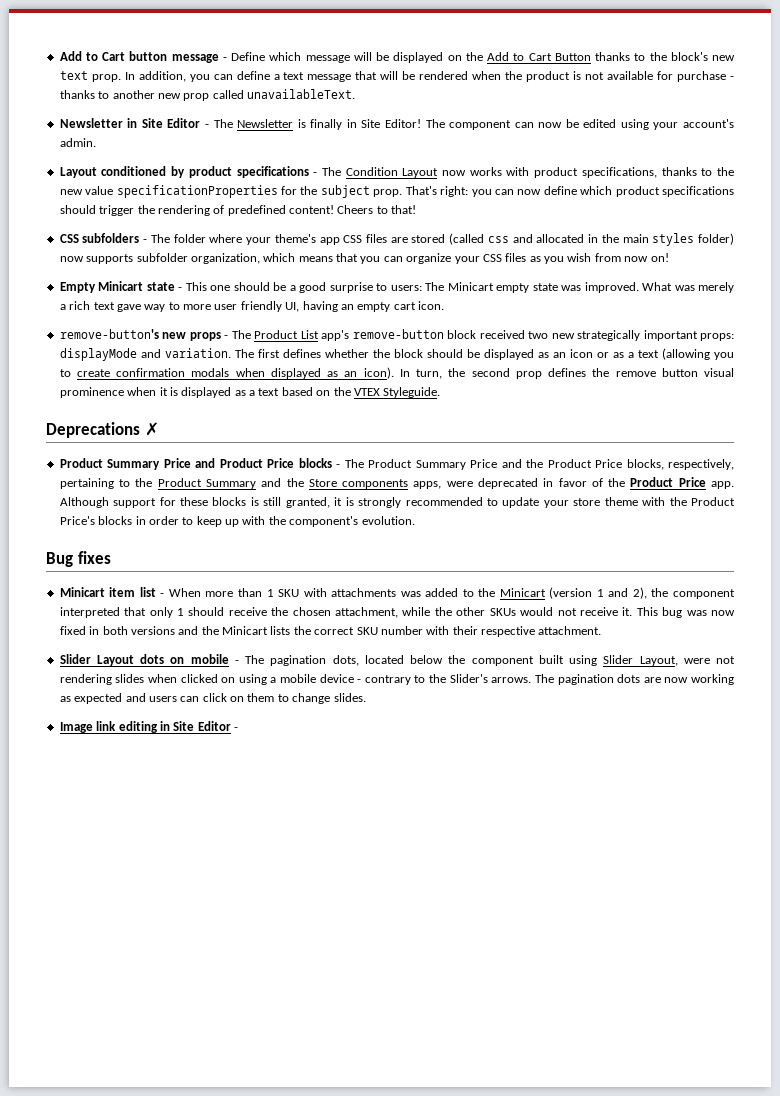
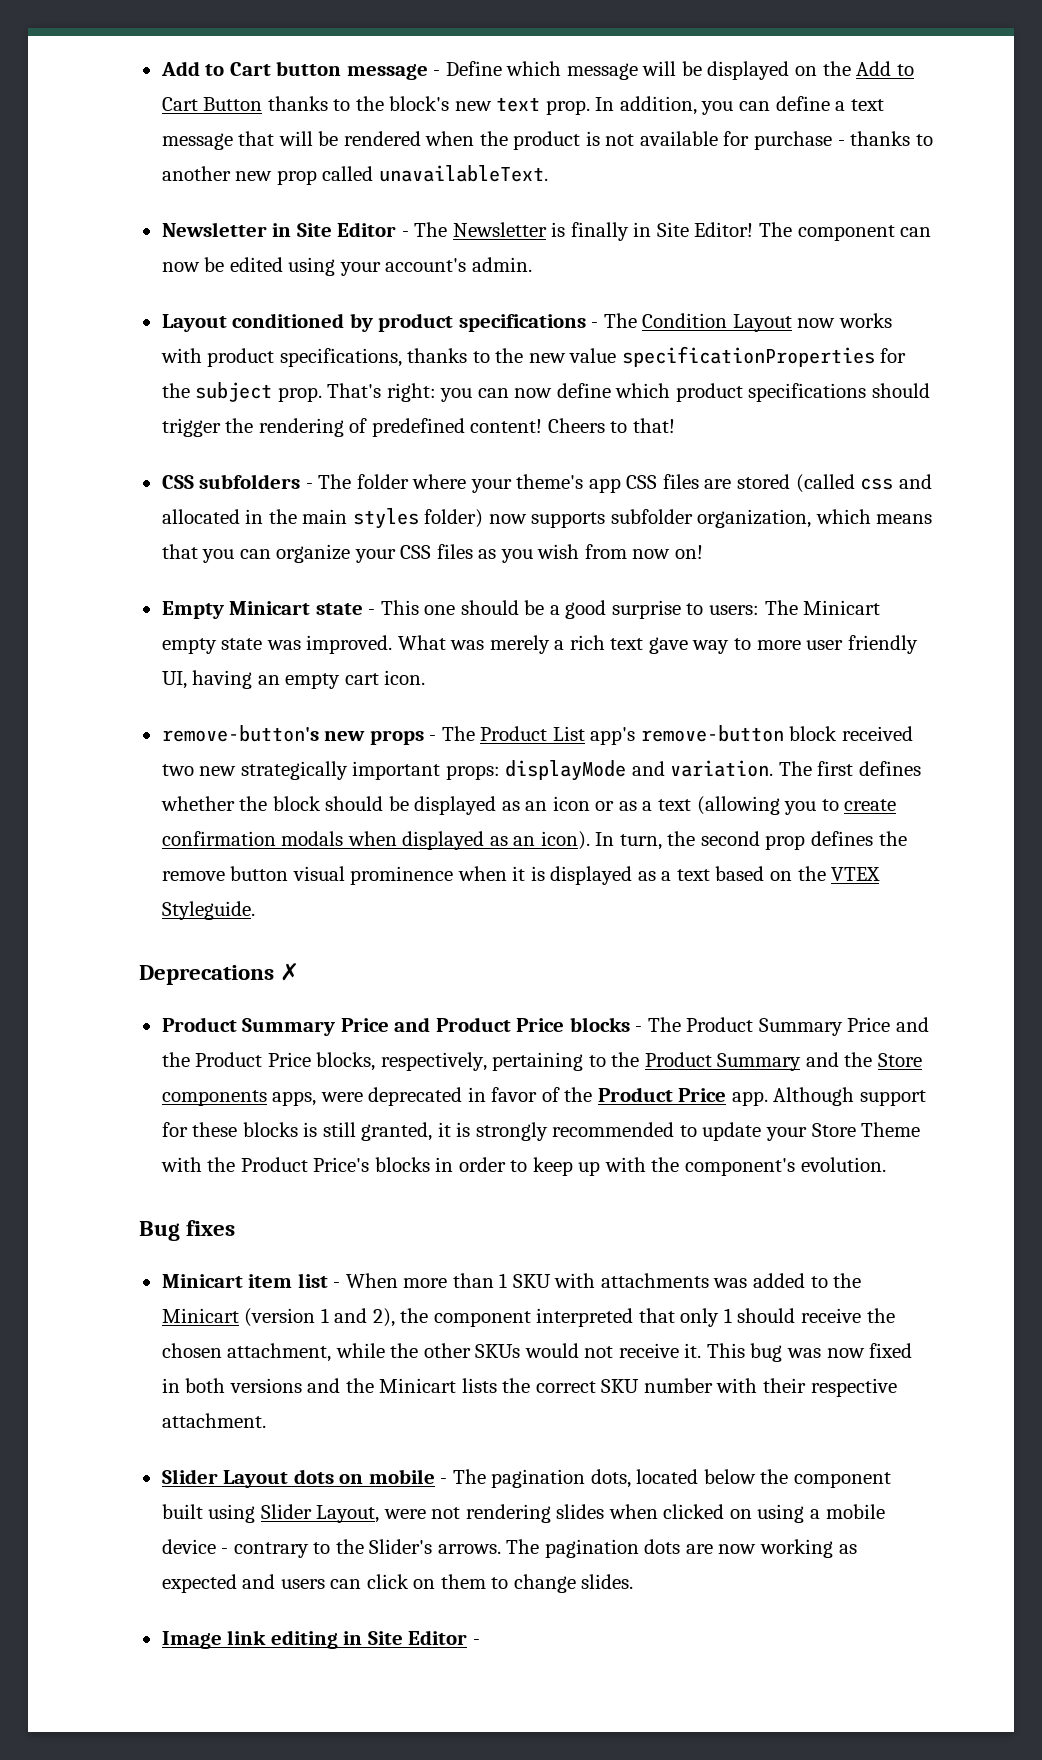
[573,497,638,506] store theme -> [811,1122,921,1137] Store Theme

